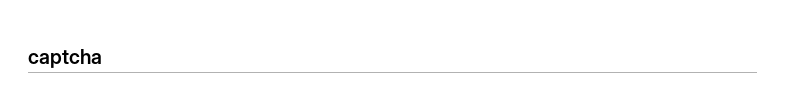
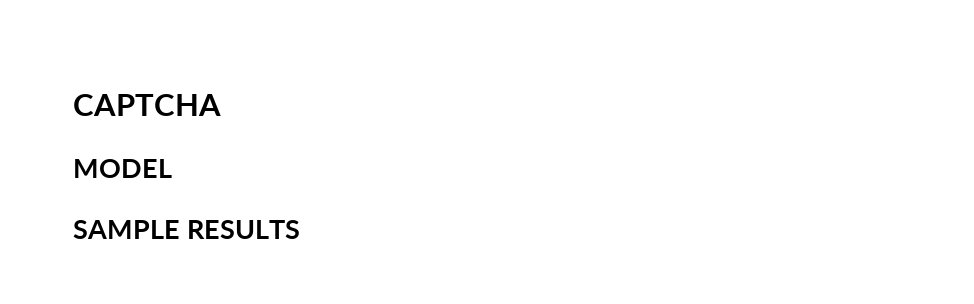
[28,49,102,68] captcha -> [73,94,221,116] [73,159,172,178] [73,220,301,239] CAPTCHA // MODEL // SAMPLE RESULTS

